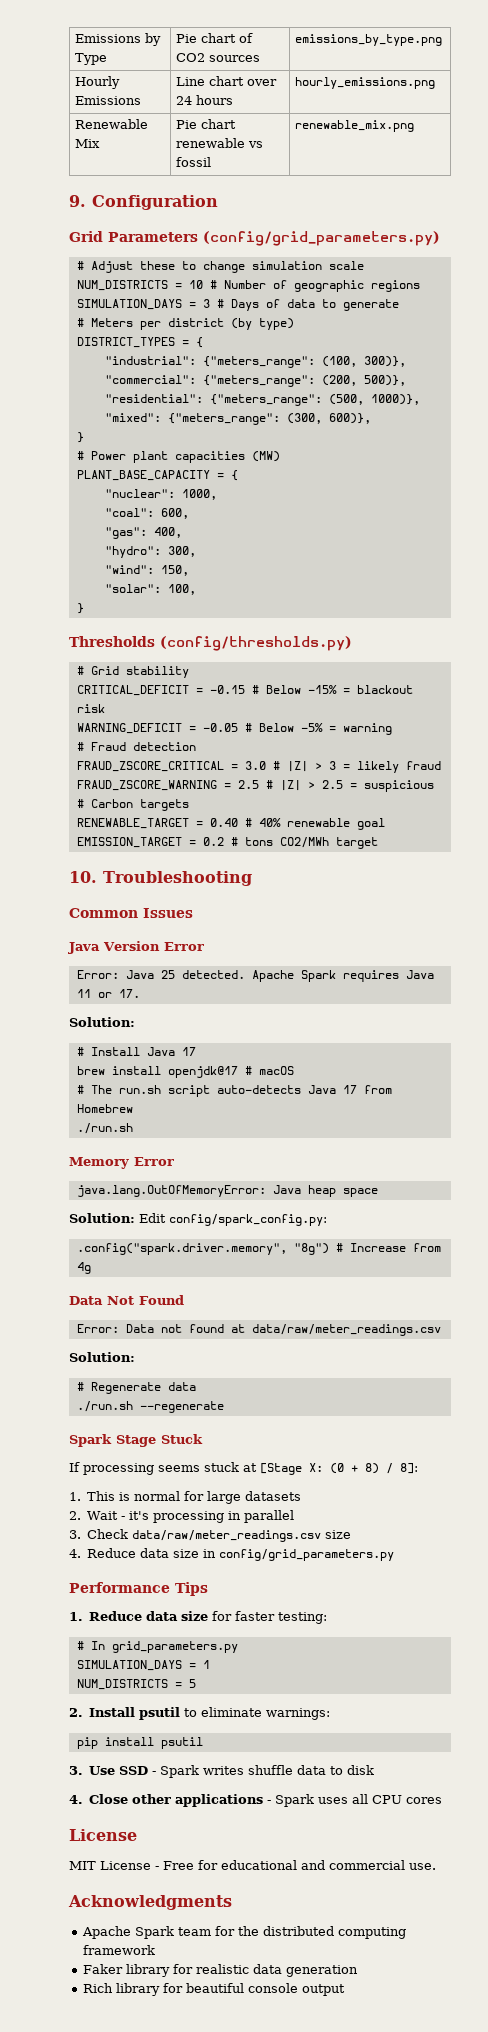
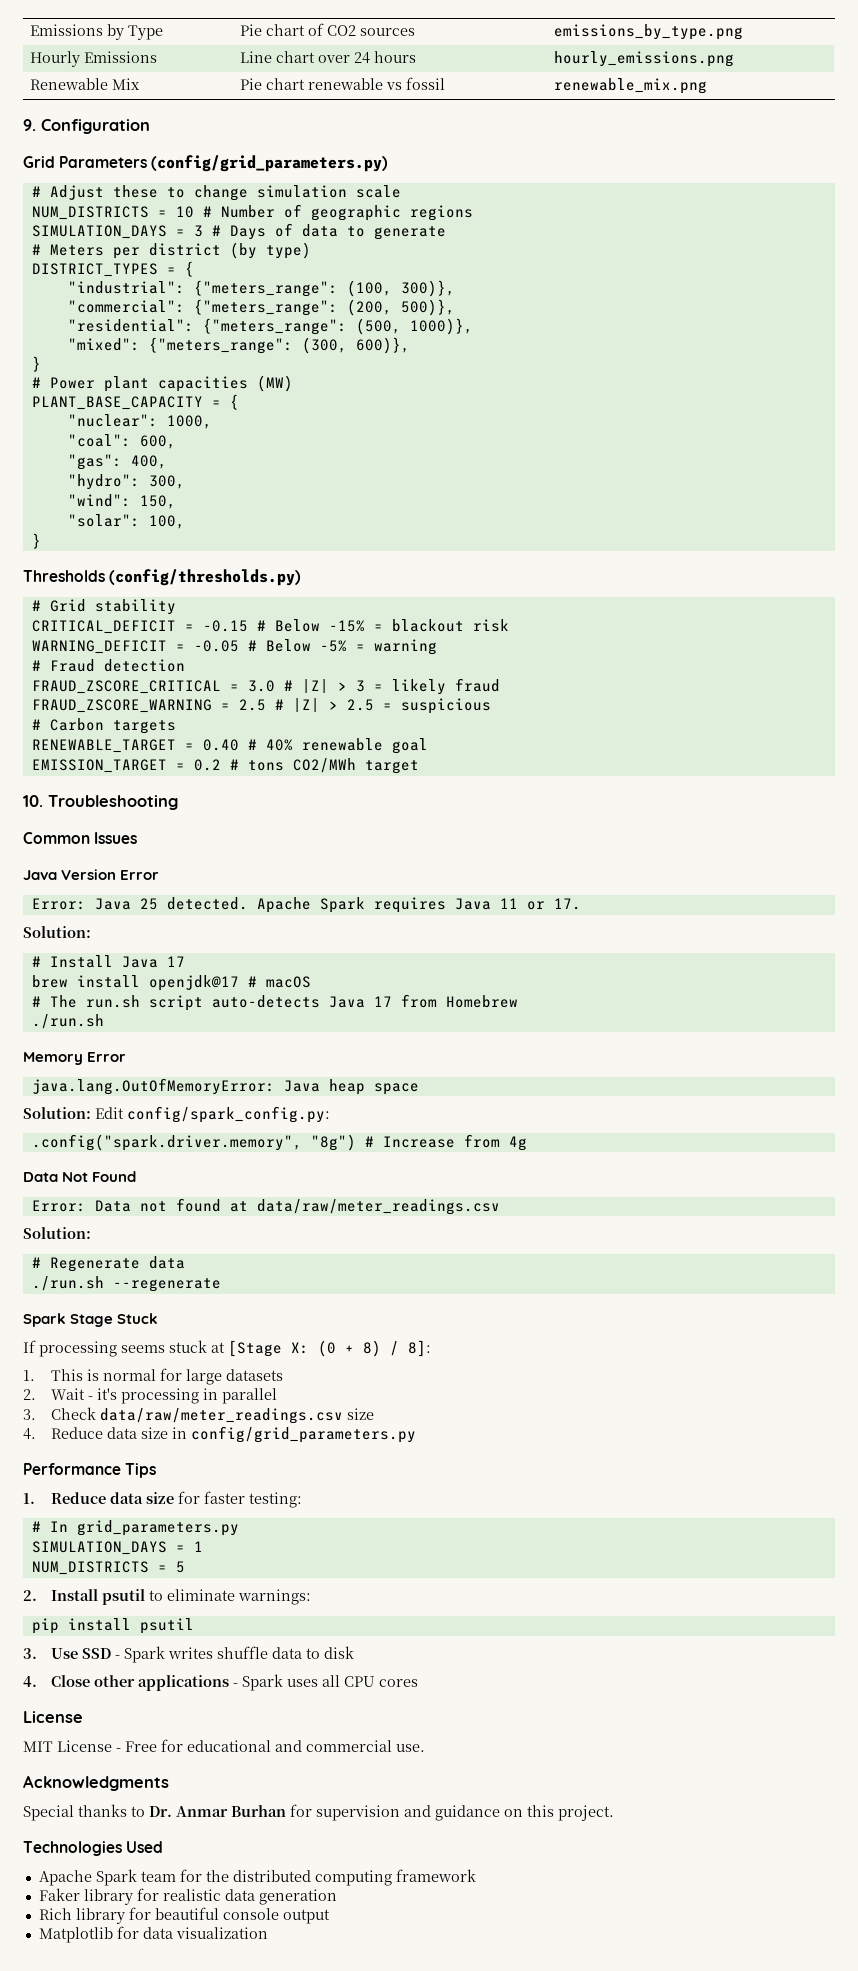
(232, 1902) none -> [23,1804,614,1821] [23,1841,164,1856] // Special thanks to Dr. Anmar Burhan for supervision and guidance on this project. // Technologies Used
(345, 1990) none -> [38,1926,268,1943] // Matplotlib for data visualization

